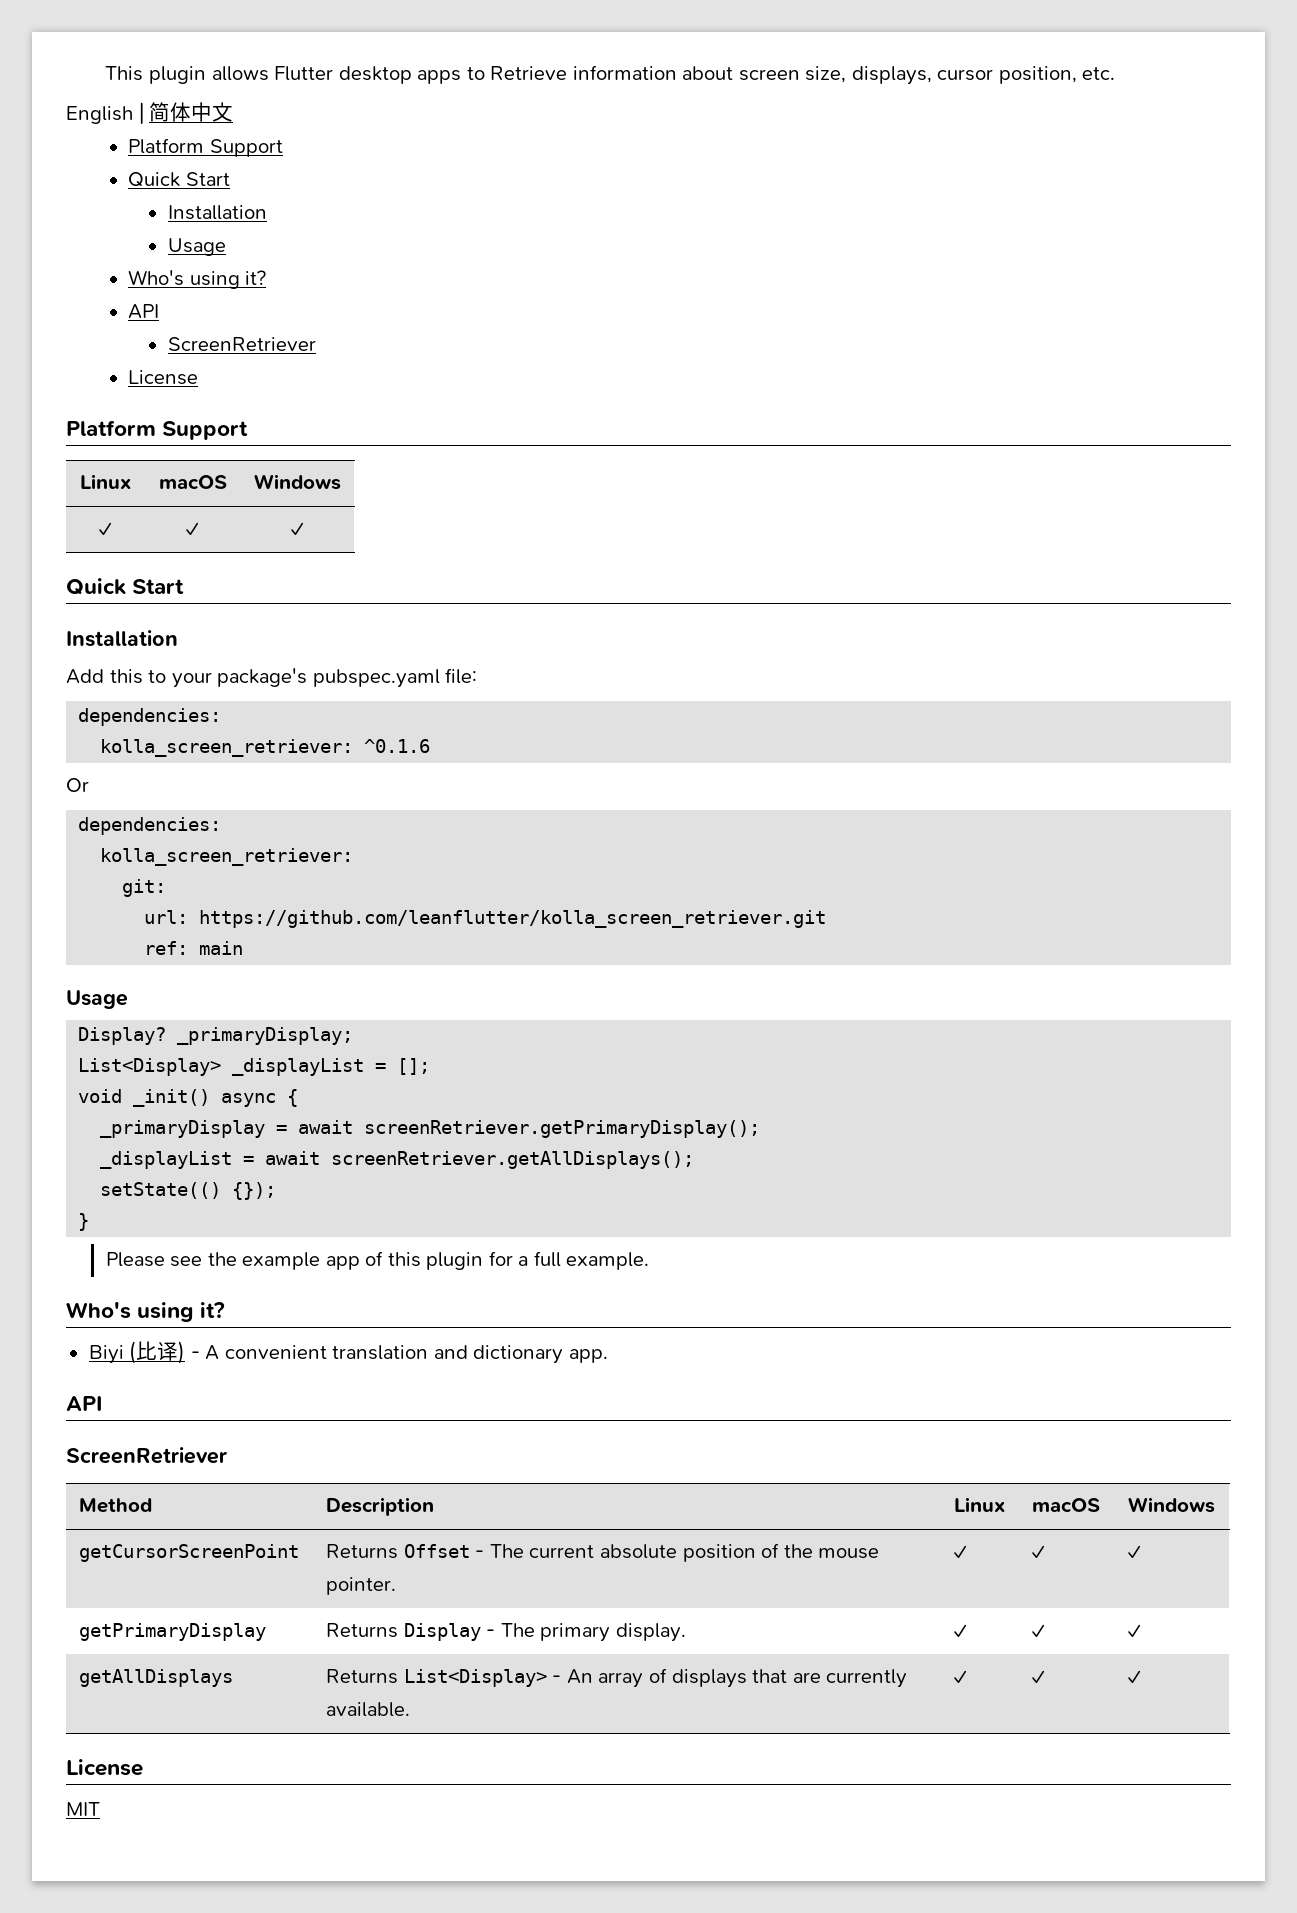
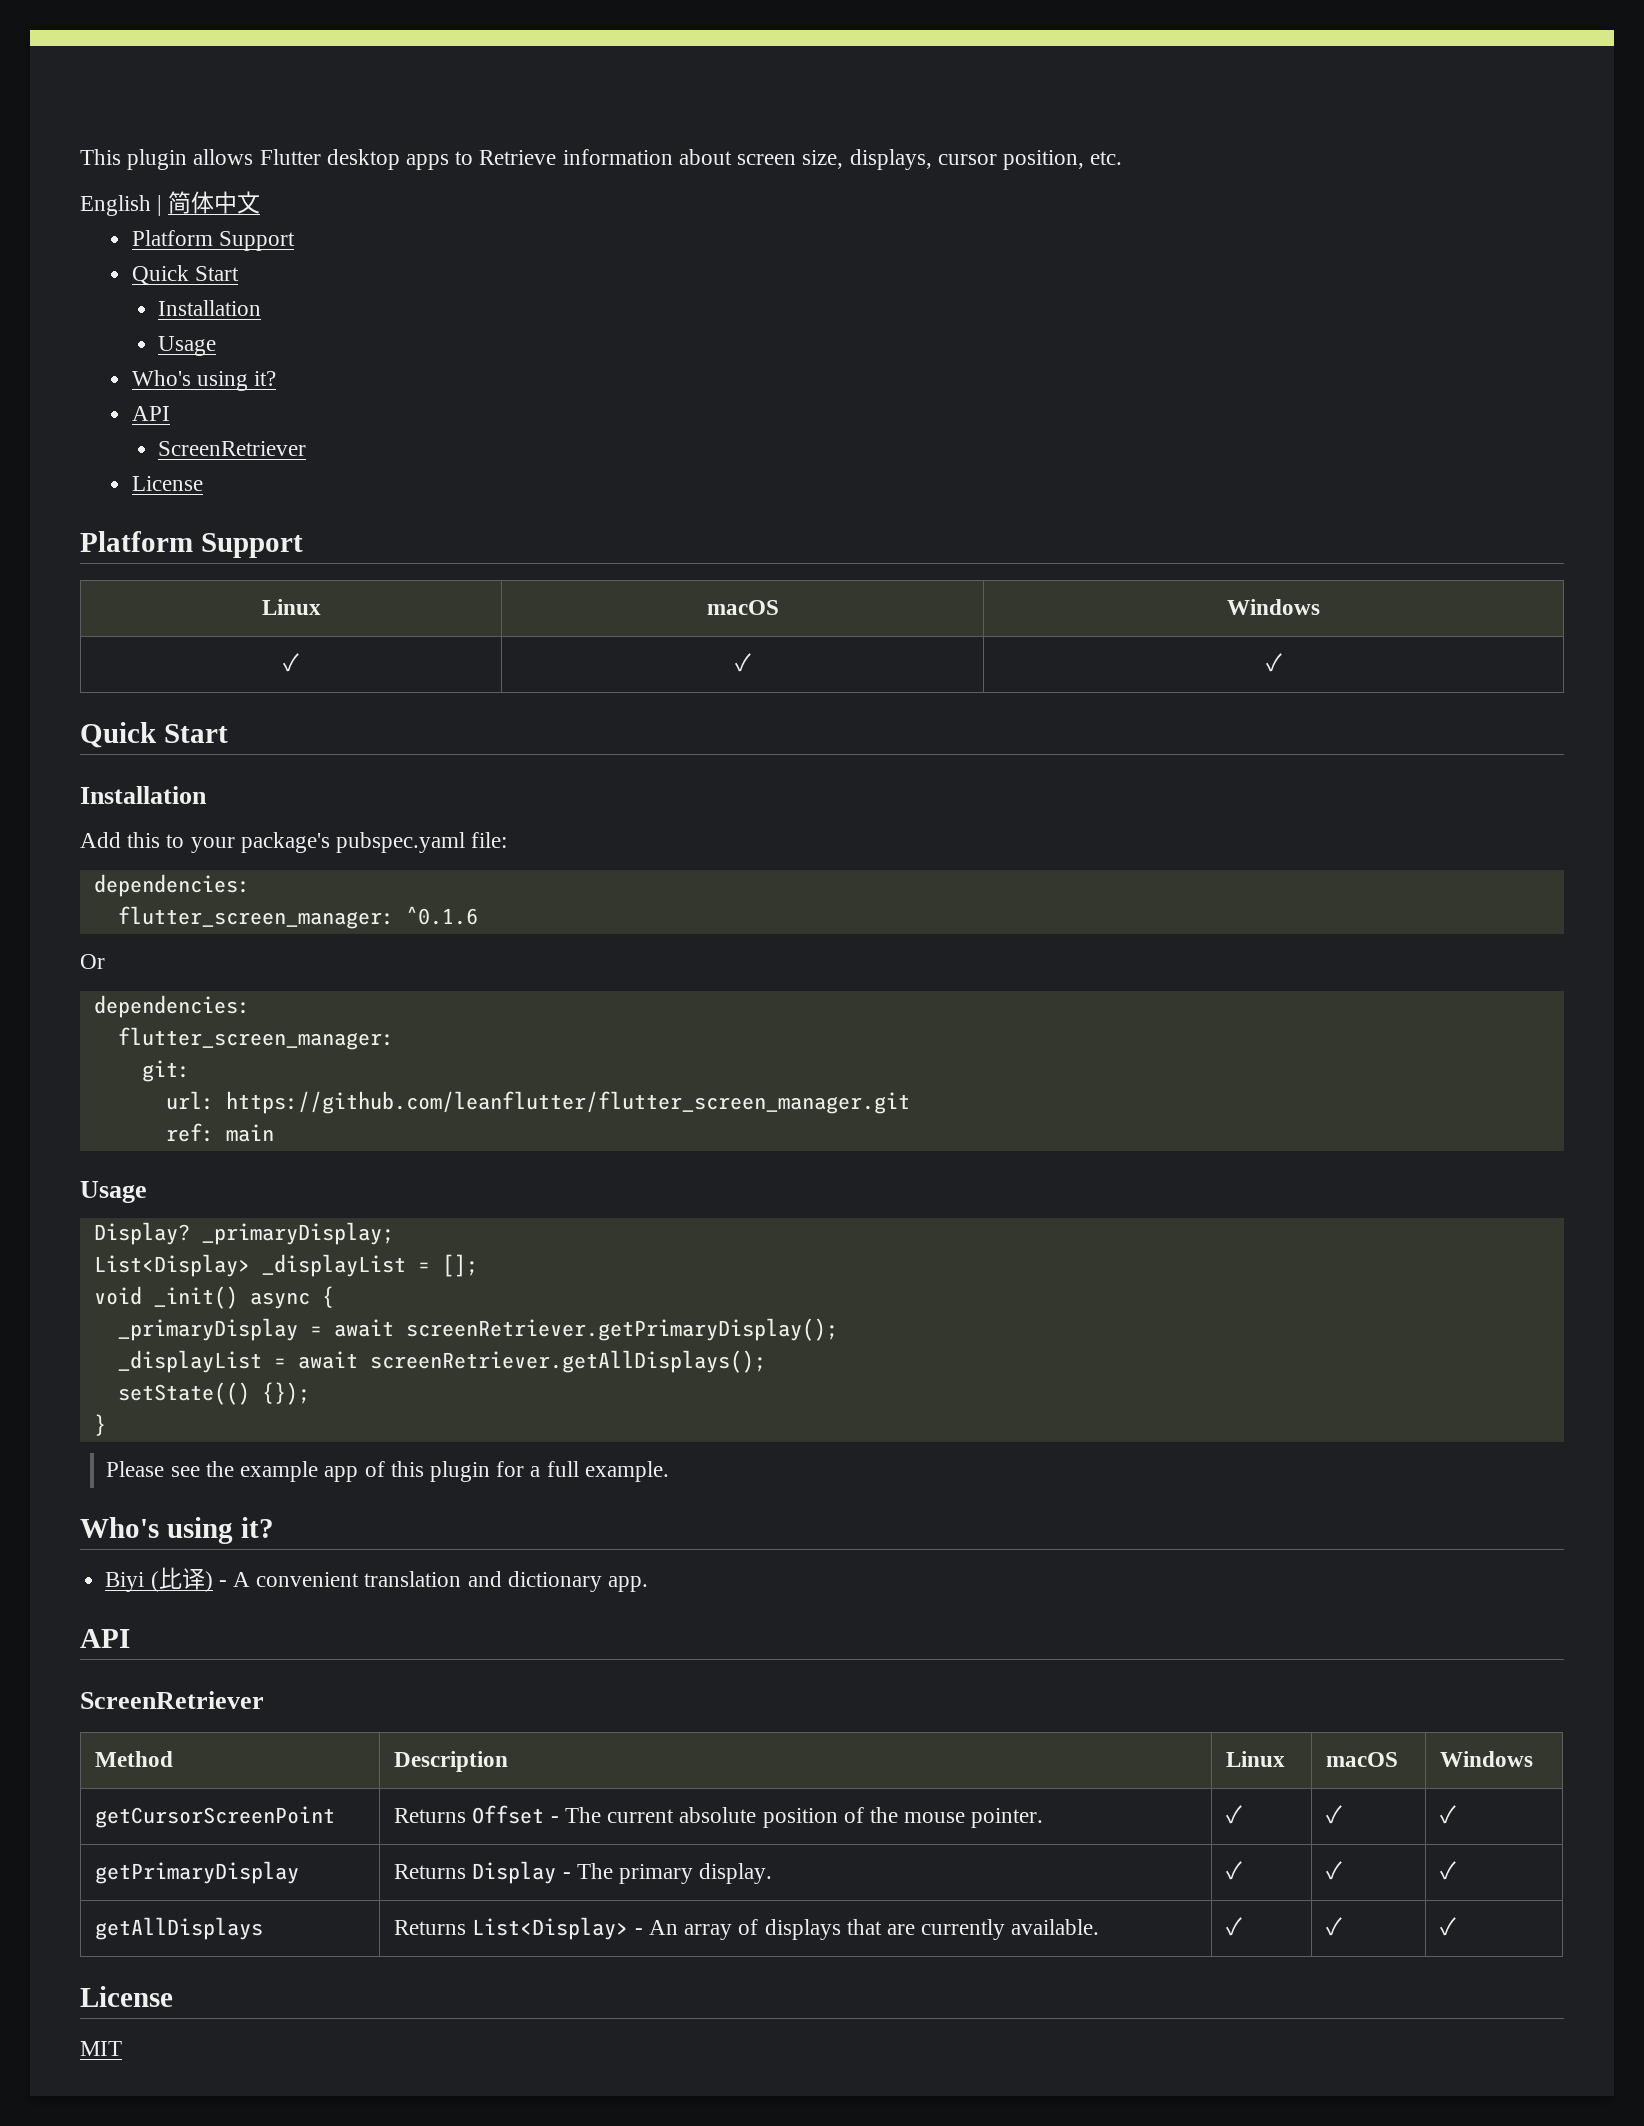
[100,739,354,757] kolla_screen_retriever: -> [117,906,394,929] flutter_screen_manager:
[100,848,354,866] kolla_screen_retriever: -> [117,1027,394,1050] flutter_screen_manager:
[199,910,827,928] https://github.com/leanflutter/kolla_screen_retriever.git -> [225,1091,910,1114] https://github.com/leanflutter/flutter_screen_manager.git

